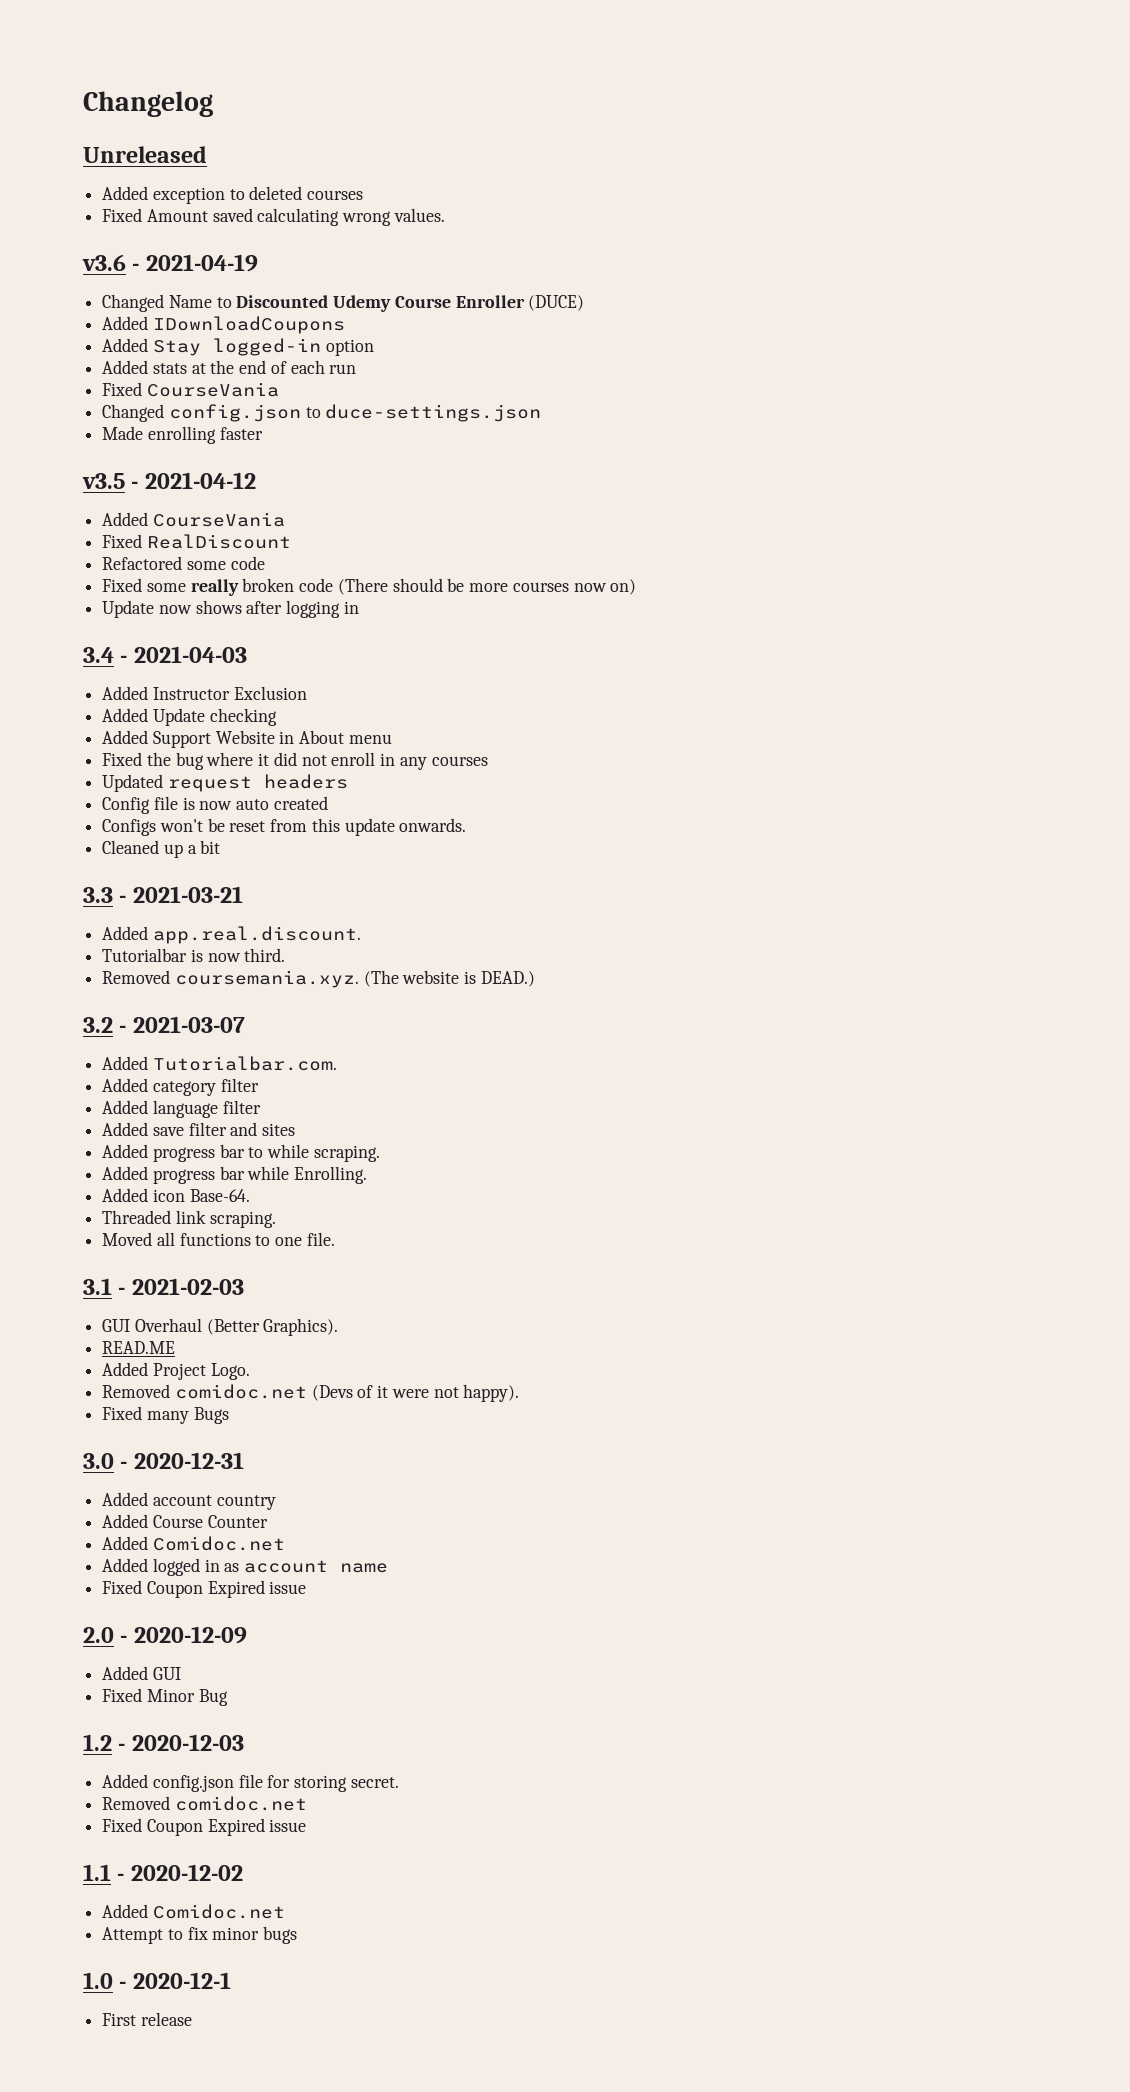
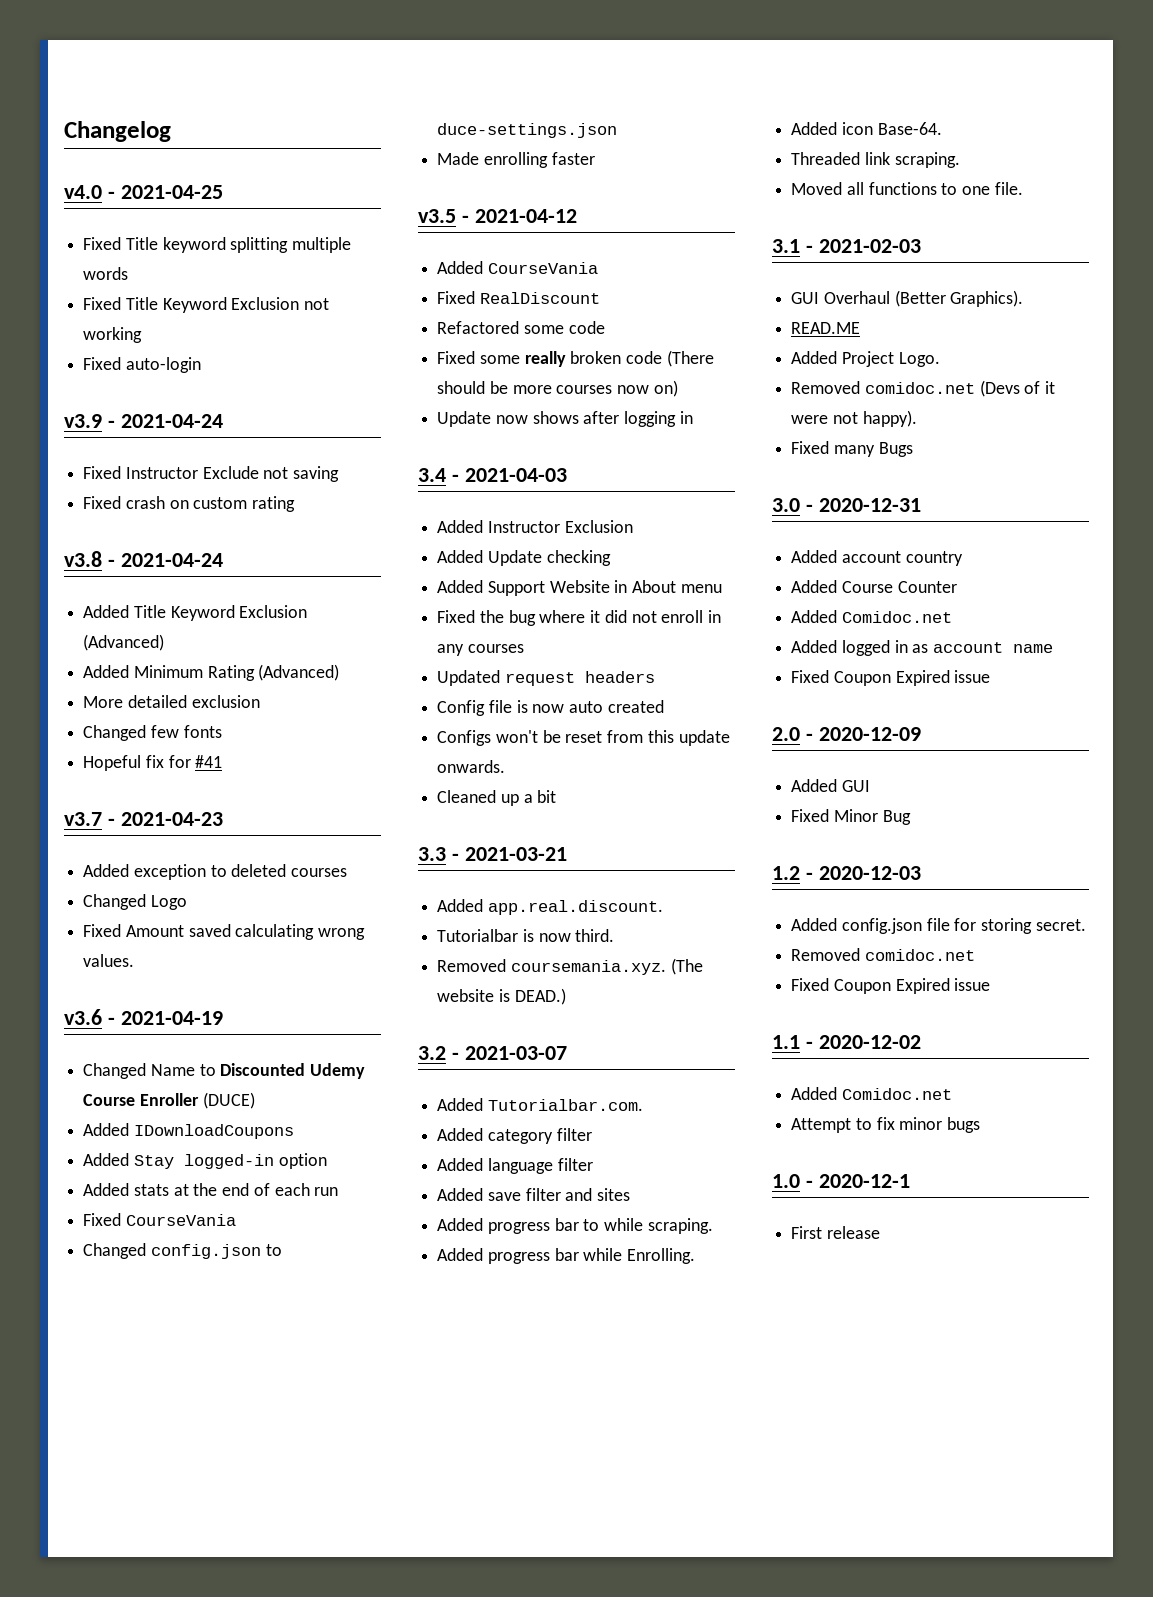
[83,146,207,163] Unreleased -> [64,185,223,199] [83,237,352,253] [83,267,129,280] [83,297,330,313] [83,327,143,343] [83,357,201,373] [64,414,223,428] [83,466,340,482] [83,496,296,512] [64,551,223,567] [83,605,308,621] [83,634,165,651] [83,664,340,681] [83,695,260,708] [83,725,222,741] [83,755,223,771] [64,812,223,826] v4.0 - 2021-04-25 // Fixed Title keyword splitting multiple words // Fixed Title Keyword Exclusion not working // Fixed auto-login // v3.9 - 2021-04-24 // Fixed Instructor Exclude not saving // Fixed crash on custom rating // v3.8 - 2021-04-24 // Added Title Keyword Exclusion (Advanced) // Added Minimum Rating (Advanced) // More detailed exclusion // Changed few fonts // Hopeful fix for #41 // v3.7 - 2021-04-23
(364, 195) none -> [83,894,187,910] // Changed Logo

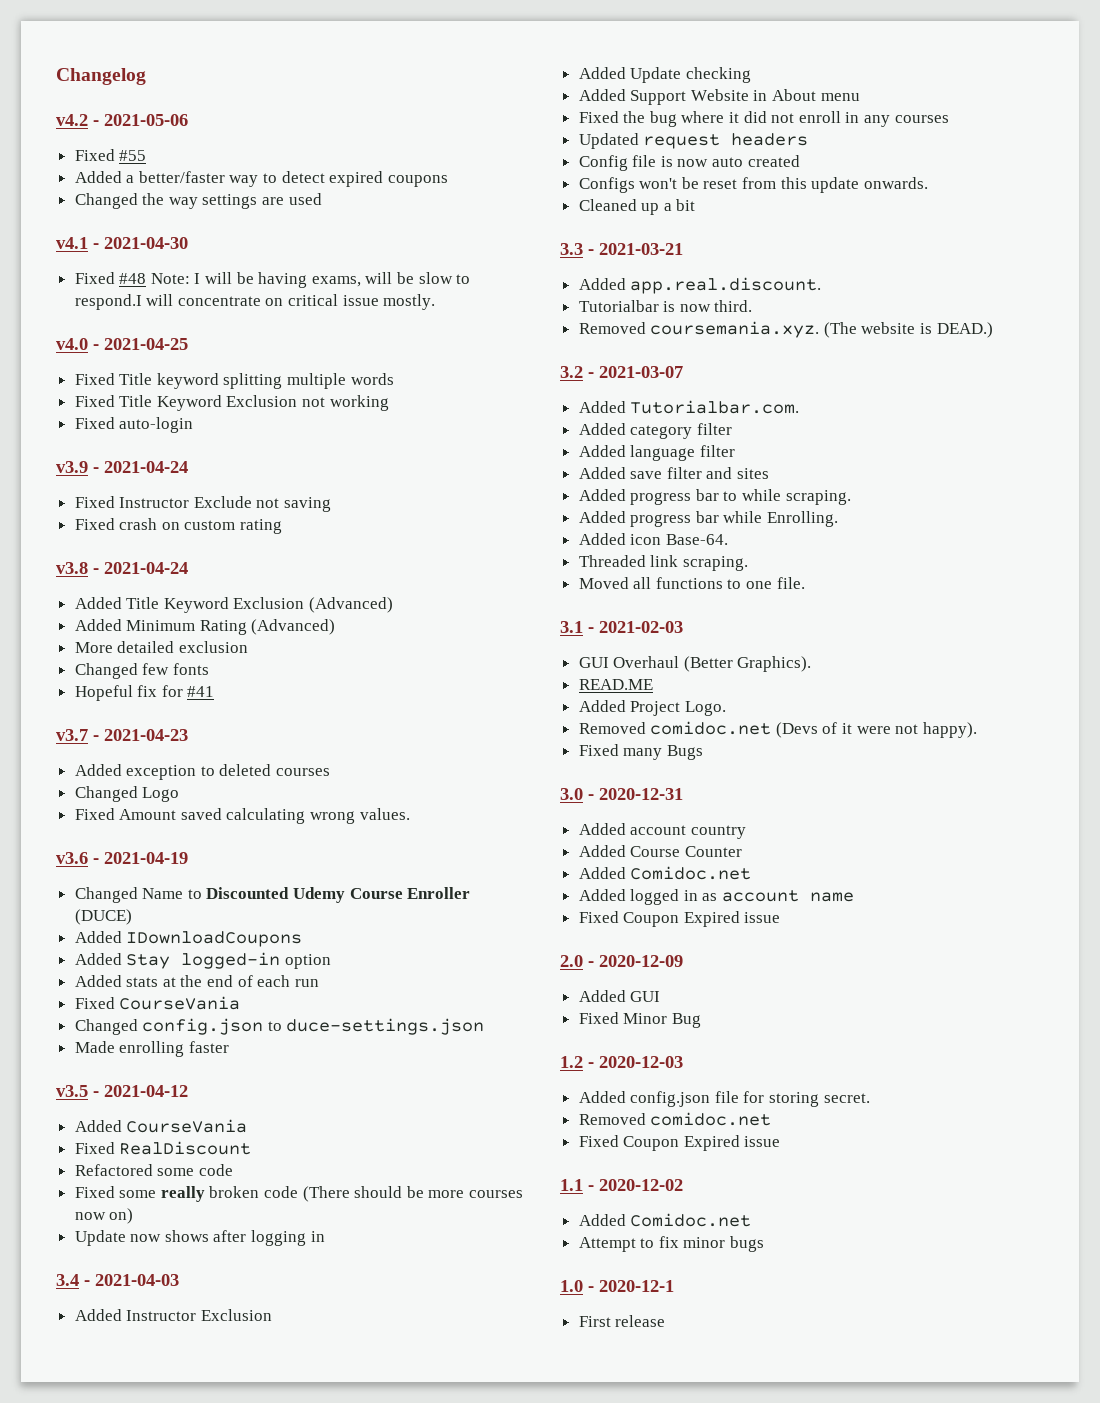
(171, 131) none -> [56,114,188,126] [74,149,147,161] [74,171,448,187] [74,193,322,209] [56,237,188,249] [74,272,471,288] [74,294,436,310] // v4.2 - 2021-05-06 // Fixed #55 // Added a better/faster way to detect expired coupons // Changed the way settings are used // v4.1 - 2021-04-30 // Fixed #48 Note: I will be having exams, will be slow to respond.I will concentrate on critical issue mostly.

